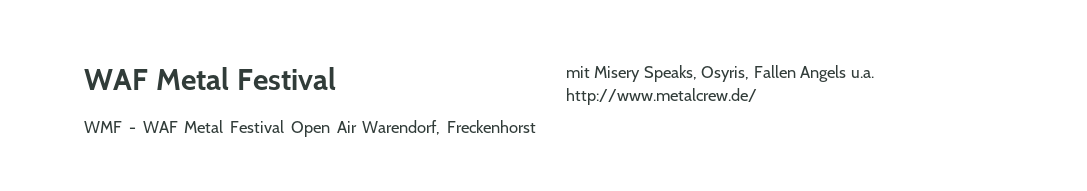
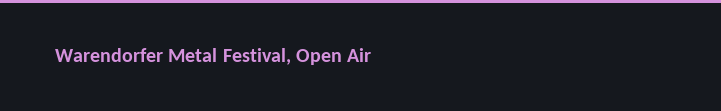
[84,67,337,90] [84,120,536,137] [566,65,874,82] [566,88,757,105] WAF Metal Festival // WMF - WAF Metal Festival Open Air Warendorf, Freckenhorst mit Misery Speaks, Osyris, Fallen Angels u.a. http://www.metalcrew.de/ -> [55,48,372,65] Warendorfer Metal Festival, Open Air

